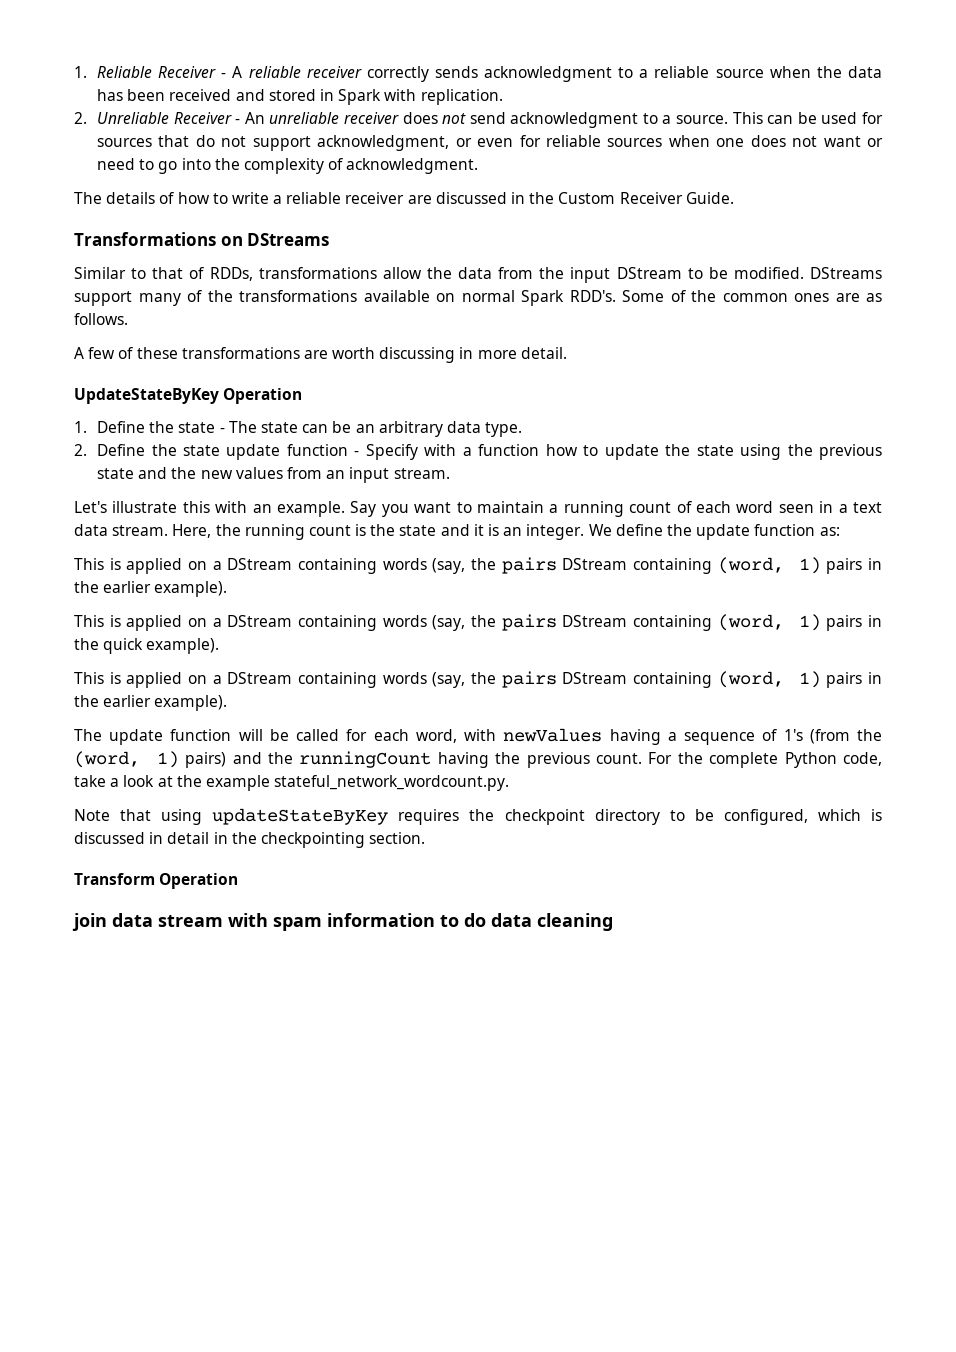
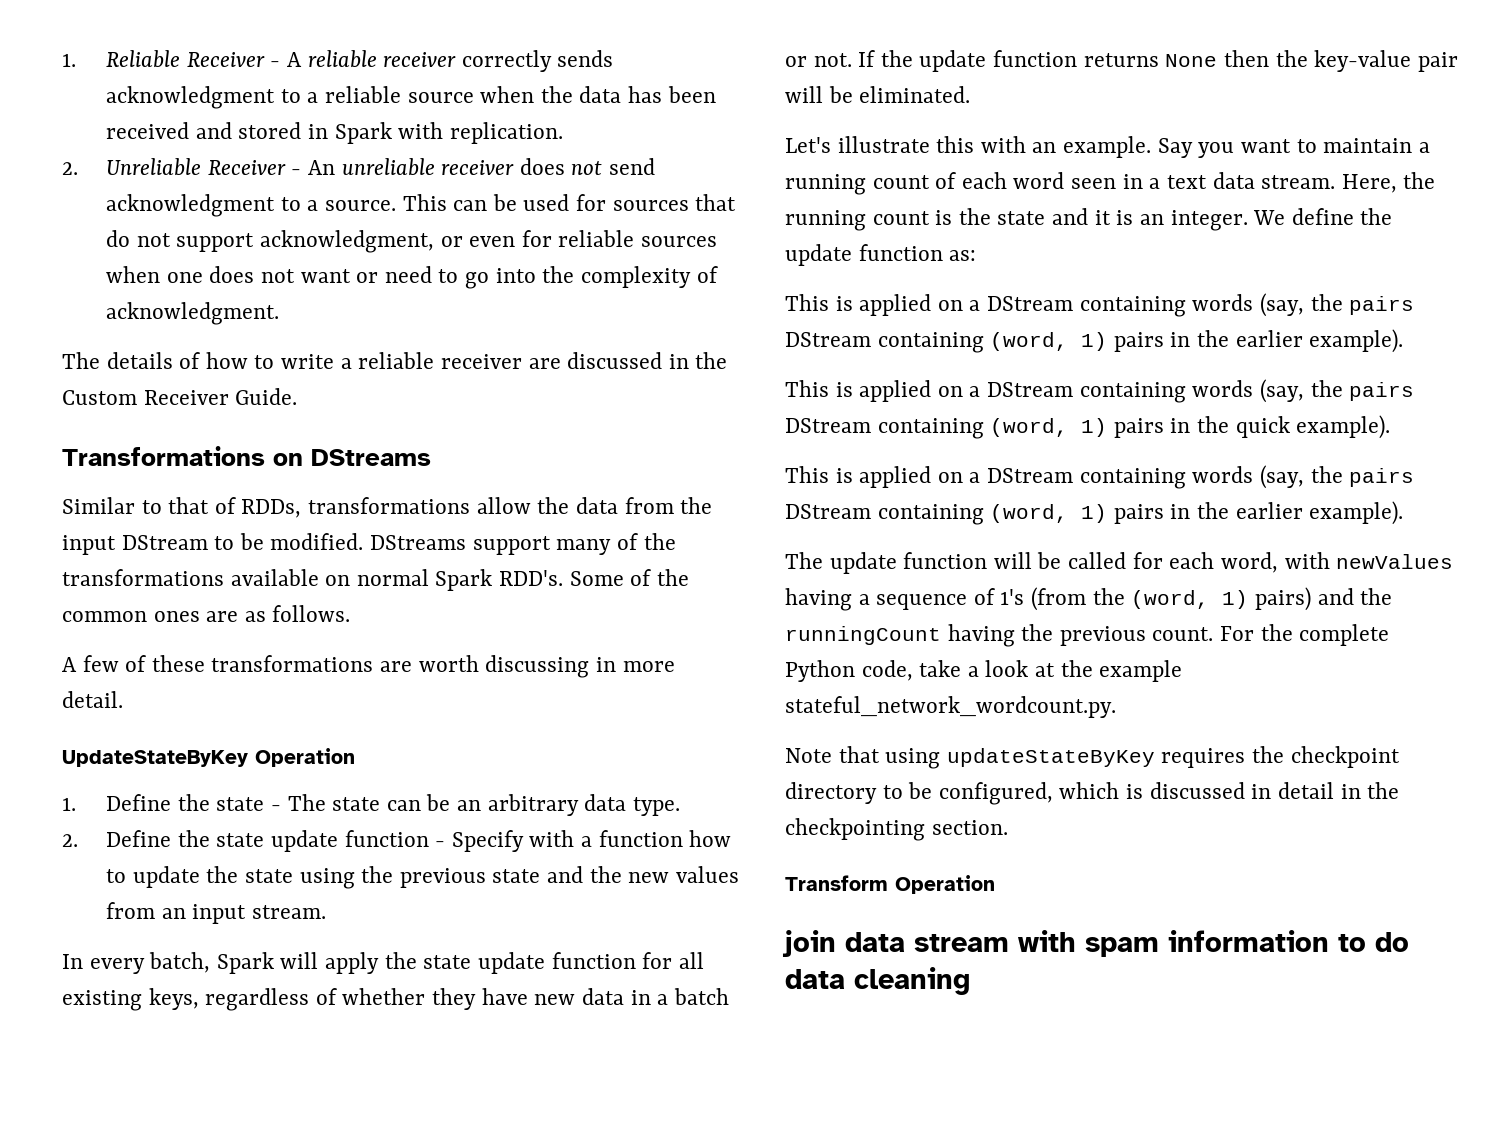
(450, 473) none -> [62,952,704,974] [62,988,729,1011] [785,50,1458,72] [785,86,971,103] // In every batch, Spark will apply the state update function for all existing keys, regardless of whether they have new data in a batch or not. If the update function returns None then the key-value pair will be eliminated.

